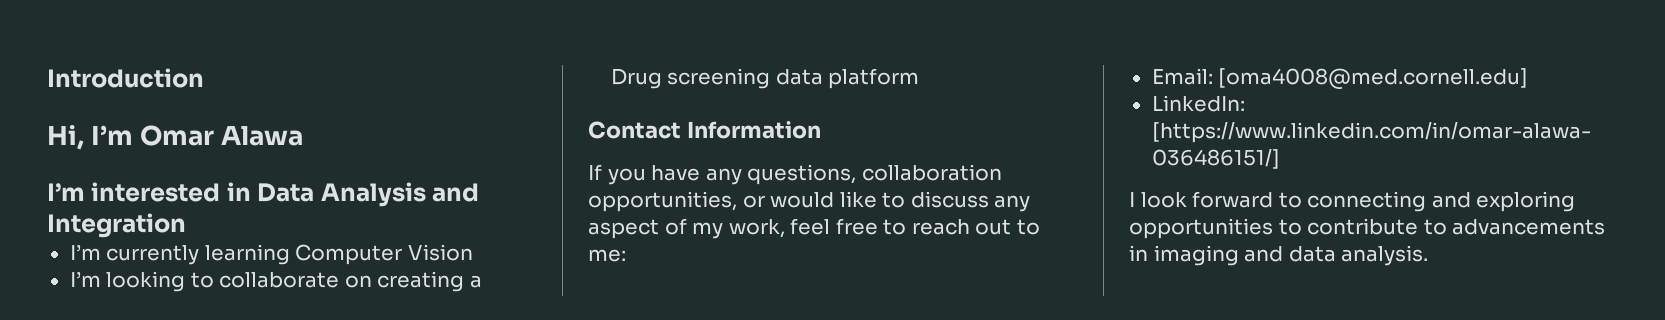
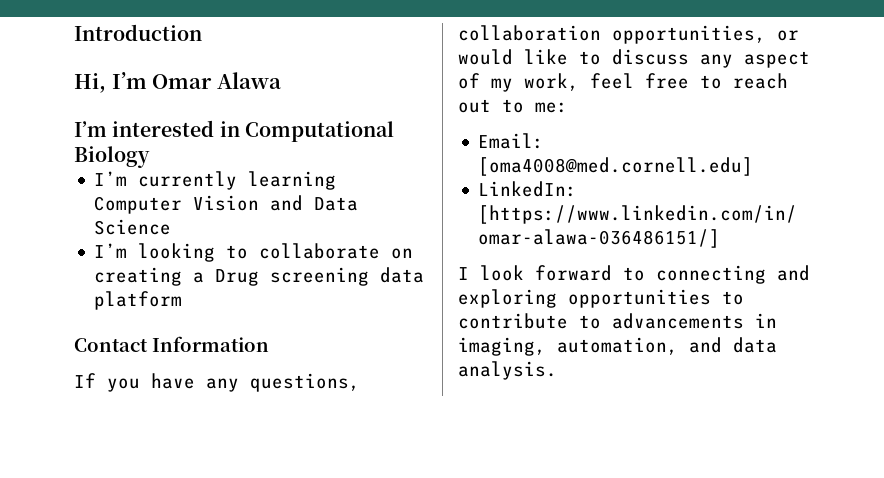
[257,182,480,207] [47,213,186,238] Data Analysis and Integration -> [244,121,394,142] [74,146,150,168] Computational Biology
(473, 252) none -> [270,195,359,211] [94,219,172,235] and Data Science
[1153,245,1239,266] imaging -> [458,337,678,356] imaging, automation,

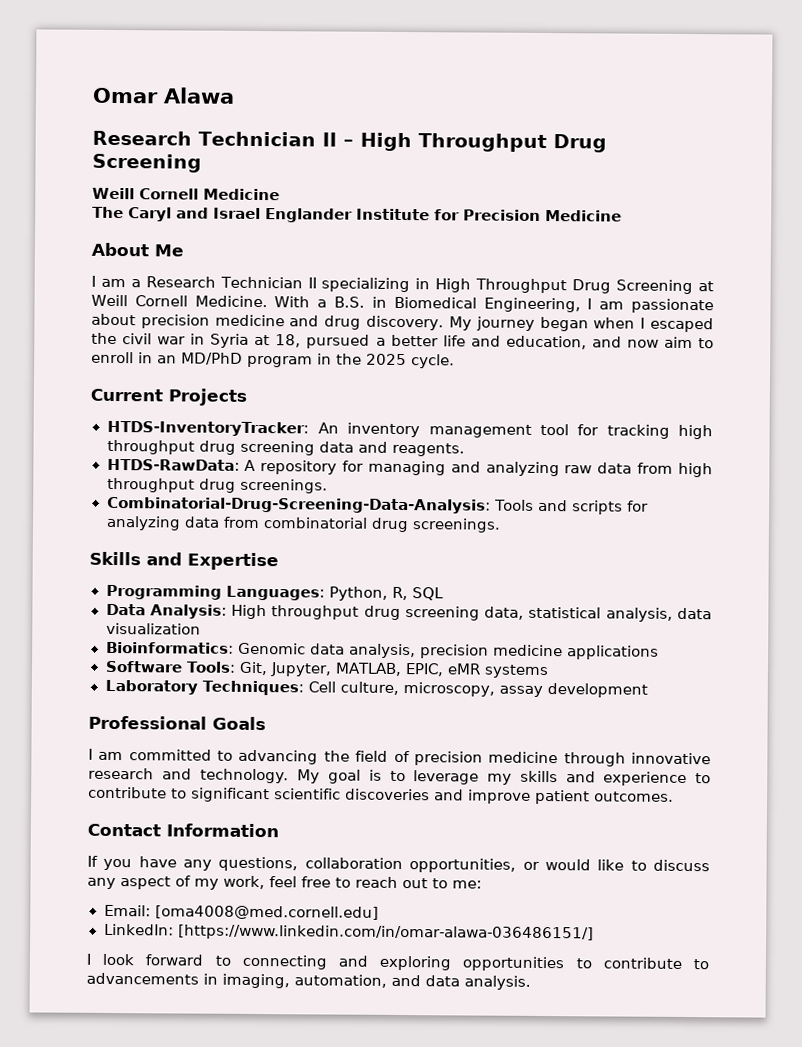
[74,24,202,41] [74,72,147,93] Introduction // Hi, I’m -> (92, 95) none
[74,120,394,142] [74,146,150,168] [94,171,337,190] [94,195,359,214] [94,219,172,235] [94,243,414,262] [94,267,425,286] [94,291,183,310] I’m interested in Computational Biology // I’m currently learning Computer Vision and Data Science // I’m looking to collaborate on creating a Drug screening data platform -> [92,130,607,153] [92,153,202,173] [92,187,280,201] [92,206,622,223] [91,242,184,257] [91,275,714,295] [91,294,714,314] [91,313,714,333] [91,332,714,350] [91,351,455,369] [90,388,247,406] [106,420,713,440] [106,439,465,457] [106,458,714,478] [106,477,328,494] [106,496,650,515] [105,515,501,533] [89,551,279,571] [105,584,444,601] [105,603,712,622] [105,622,201,635] [105,641,659,660] [104,660,550,679] [104,679,649,698] [88,715,266,731] [88,748,712,767] [88,767,711,787] [88,786,674,805] Research Technician II – High Throughput Drug Screening // Weill Cornell Medicine // The Caryl and Israel Englander Institute for Precision Medicine // About Me // I am a Research Technician II specializing in High Throughput Drug Screening at Weill Cornell Medicine. With a B.S. in Biomedical Engineering, I am passionate about precision medicine and drug discovery. My journey began when I escaped the civil war in Syria at 18, pursued a better life and education, and now aim to enroll in an MD/PhD program in the 2025 cycle. // Current Projects // HTDS-InventoryTracker: An inventory management tool for tracking high throughput drug screening data and reagents. // HTDS-RawData: A repository for managing and analyzing raw data from high throughput drug screenings. // Combinatorial-Drug-Screening-Data-Analysis: Tools and scripts for analyzing data from combinatorial drug screenings. // Skills and Expertise // Programming Languages: Python, R, SQL // Data Analysis: High throughput drug screening data, statistical analysis, data visualization // Bioinformatics: Genomic data analysis, precision medicine applications // Software Tools: Git, Jupyter, MATLAB, EPIC, eMR systems // Laboratory Techniques: Cell culture, microscopy, assay development // Professional Goals // I am committed to advancing the field of precision medicine through innovative research and technology. My goal is to leverage my skills and experience to contribute to significant scientific discoveries and improve patient outcomes.

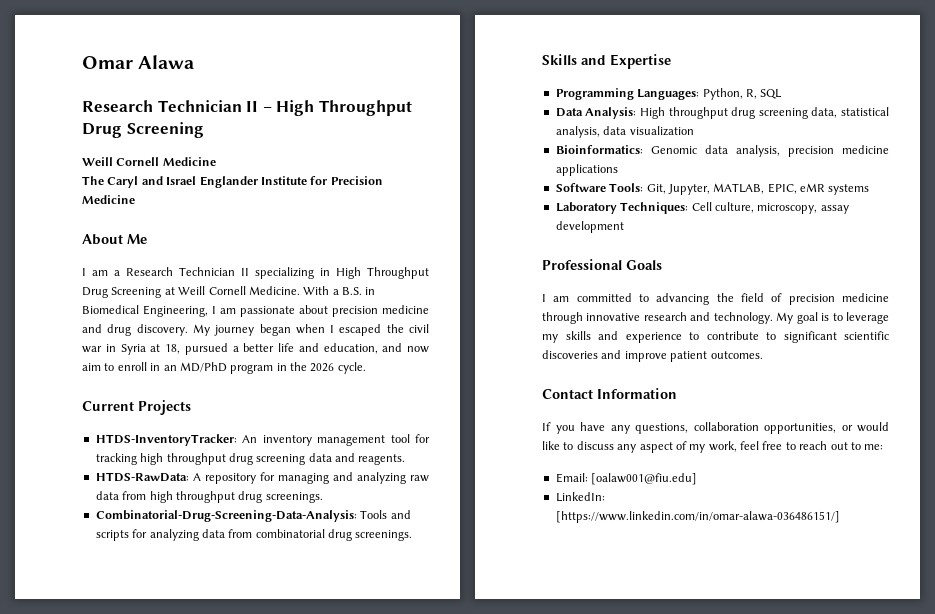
[366,353,407,366] 2025 -> [310,363,335,372] 2026
[154,905,379,920] [oma4008@med.cornell.edu] -> [591,473,698,485] [oalaw001@fiu.edu]
[86,953,709,972] [86,972,531,990] // I look forward to connecting and exploring opportunities to contribute to advancements in imaging, automation, and data analysis. -> (840, 517) none

